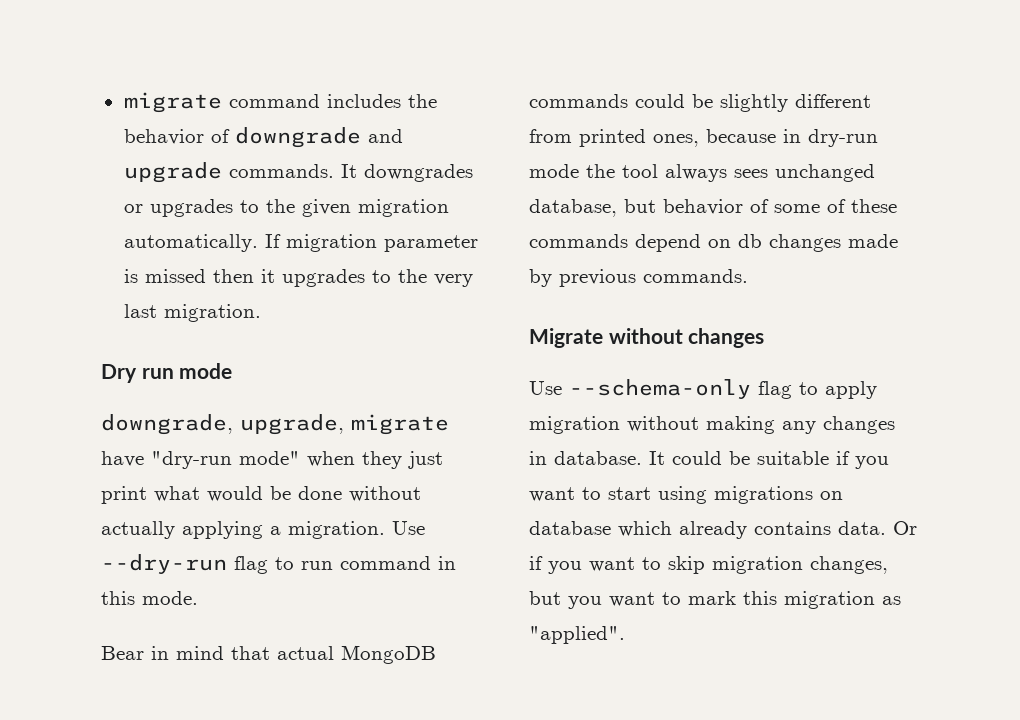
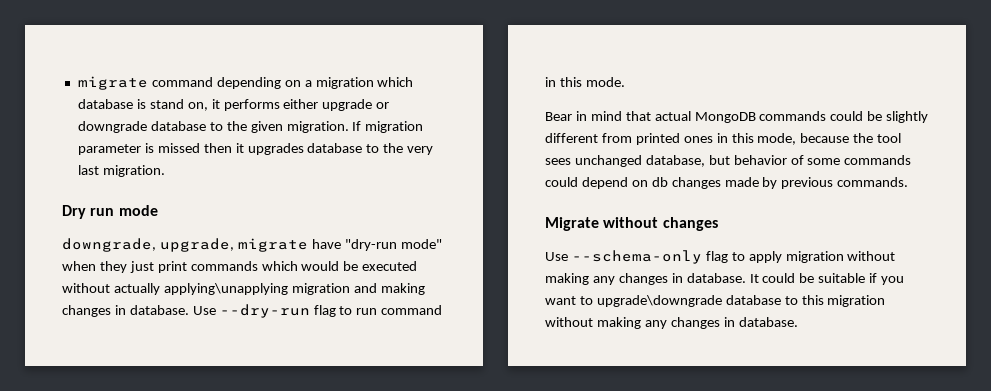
[326,94,437,108] [123,127,403,148] [123,162,473,183] [123,199,233,217] includes the behavior of downgrade and upgrade commands. It downgrades or upgrades -> [216,77,414,89] [77,99,390,111] [77,121,206,133] depending on a migration which database is stand on, it performs either upgrade or downgrade database
[357,199,449,217] [123,234,258,252] migration automatically. -> [286,121,349,133] migration.
(365, 278) none -> [307,143,363,153] database
[154,486,200,502] what -> [190,261,298,271] commands which
[298,486,342,500] done -> [362,261,418,271] executed
[182,521,385,539] applying a migration. -> [163,283,425,295] [62,305,189,317] applying\unapplying migration and making changes in database.
[653,129,878,147] [529,164,579,178] ones, because in dry-run mode -> [683,133,850,145] ones in this mode, because
[665,164,727,182] always -> (902, 138) none
[827,199,897,213] [529,234,628,248] of these commands -> [844,155,912,165] [545,177,578,187] commands could
[608,486,843,504] [529,521,917,539] [529,556,888,574] [529,591,901,609] [529,626,625,644] start using migrations on database which already contains data. Or if you want to skip migration changes, but you want to mark this migration as "applied". -> [596,295,886,307] [545,317,798,329] upgrade\downgrade database to this migration without making any changes in database.

